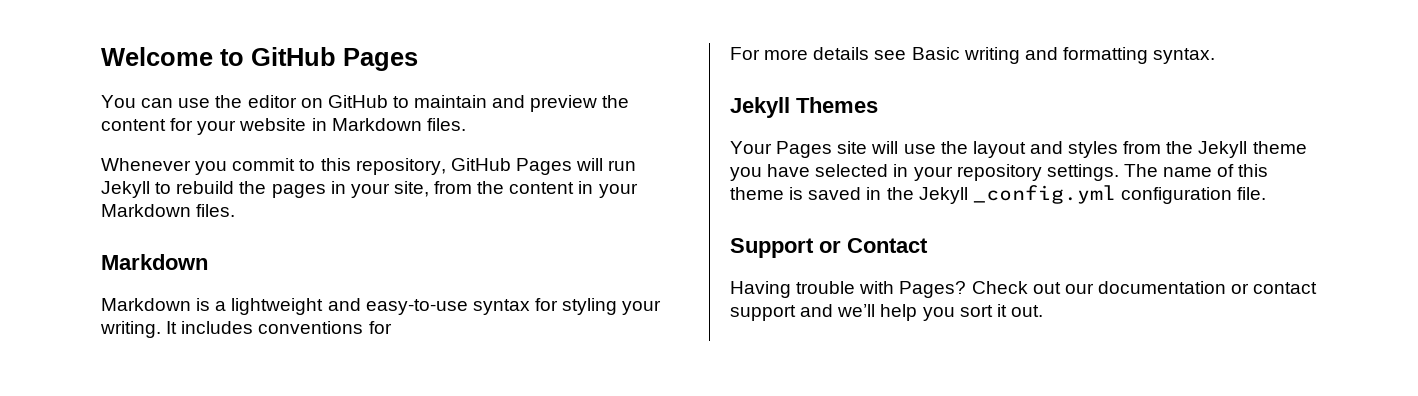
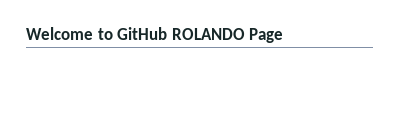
[343,48,418,71] [101,95,630,112] [101,118,466,135] [101,158,637,175] [101,181,638,198] [101,204,236,217] [101,254,208,270] [101,298,662,315] [100,321,392,338] [730,47,1216,64] [730,97,878,118] [730,141,1307,158] [730,164,1269,181] [730,185,1267,204] [730,238,928,258] [730,281,1318,298] [730,304,1043,321] Pages // You can use the editor on GitHub to maintain and preview the content for your website in Markdown files. // Whenever you commit to this repository, GitHub Pages will run Jekyll to rebuild the pages in your site, from the content in your Markdown files. // Markdown // Markdown is a lightweight and easy-to-use syntax for styling your writing. It includes conventions for // For more details see Basic writing and formatting syntax. // Jekyll Themes // Your Pages site will use the layout and styles from the Jekyll theme you have selected in your repository settings. The name of this theme is saved in the Jekyll _config.yml configuration file. // Support or Contact // Having trouble with Pages? Check out our documentation or contact support and we’ll help you sort it out. -> [171,28,284,43] ROLANDO Page

